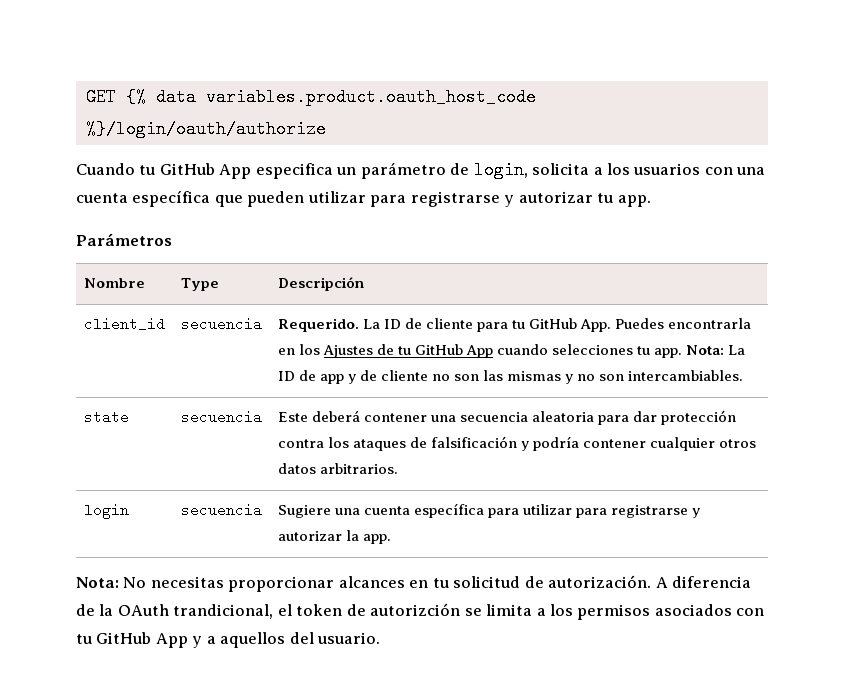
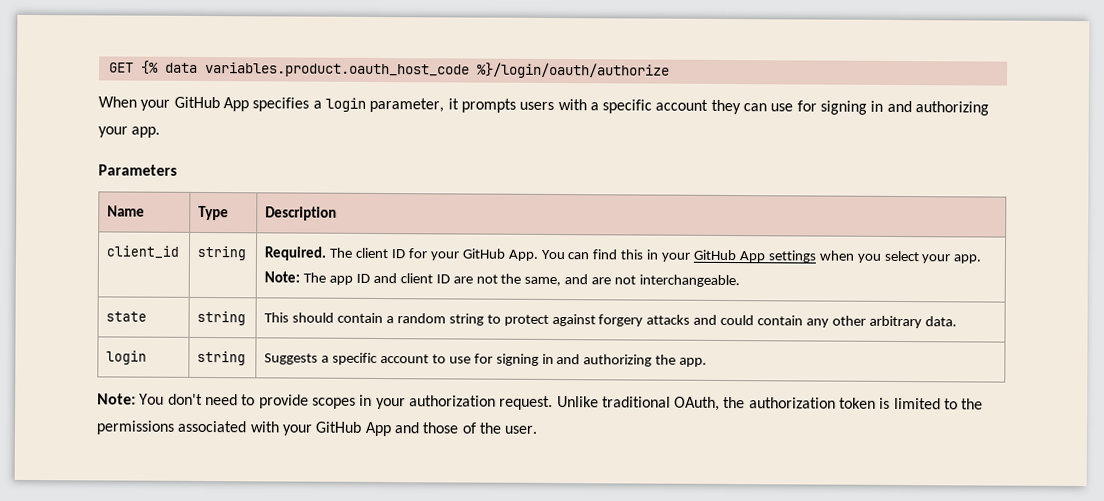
[76,161,766,179] [76,190,651,207] [76,233,172,246] [83,278,145,288] Cuando tu GitHub App especifica un parámetro de login, solicita a los usuarios con una cuenta específica que pueden utilizar para registrarse y autorizar tu app. // Parámetros // Nombre -> [98,96,990,116] [98,126,161,138] [98,164,177,176] [107,205,146,217] When your GitHub App specifies a login parameter, it prompts users with a specific account they can use for signing in and authorizing your app. // Parameters // Name
[277,277,364,291] Descripción -> [265,206,338,221] Description
[180,317,262,331] [277,318,752,332] [277,344,746,358] [277,370,744,384] [83,410,129,424] [180,410,262,424] [277,410,737,425] [277,436,757,451] [277,463,398,474] [83,504,129,519] [180,503,262,517] [277,503,701,518] [277,530,391,544] [76,575,752,592] [76,603,765,620] [76,632,381,648] secuencia | Requerido. La ID de cliente para tu GitHub App. Puedes encontrarla en los Ajustes de tu GitHub App cuando selecciones tu app. Nota: La ID de app y de cliente no son las mismas y no son intercambiables. // state | secuencia | Este deberá contener una secuencia aleatoria para dar protección contra los ataques de falsificación y podría contener cualquier otros datos arbitrarios. // login | secuencia | Sugiere una cuenta específica para utilizar para registrarse y autorizar la app. // Nota: No necesitas proporcionar alcances en tu solicitud de autorización. A diferencia de la OAuth trandicional, el token de autorizción se limita a los permisos asociados con tu GitHub App y a aquellos del usuario. -> [197,245,248,261] [264,246,982,264] [264,271,740,288] [106,311,148,322] [197,310,247,326] [264,312,957,329] [106,350,148,365] [197,350,247,366] [264,352,708,367] [97,393,984,411] [96,420,538,437] string | Required. The client ID for your GitHub App. You can find this in your GitHub App settings when you select your app. Note: The app ID and client ID are not the same, and are not interchangeable. // state | string | This should contain a random string to protect against forgery attacks and could contain any other arbitrary data. // login | string | Suggests a specific account to use for signing in and authorizing the app. // Note: You don't need to provide scopes in your authorization request. Unlike traditional OAuth, the authorization token is limited to the permissions associated with your GitHub App and those of the user.

